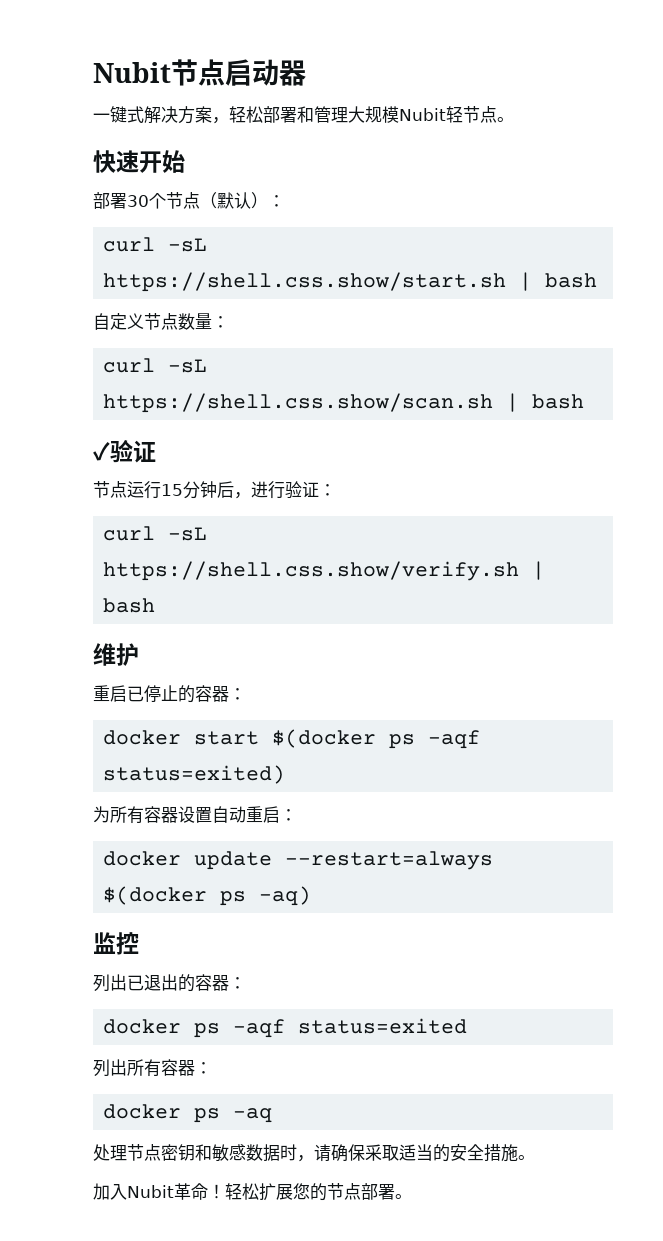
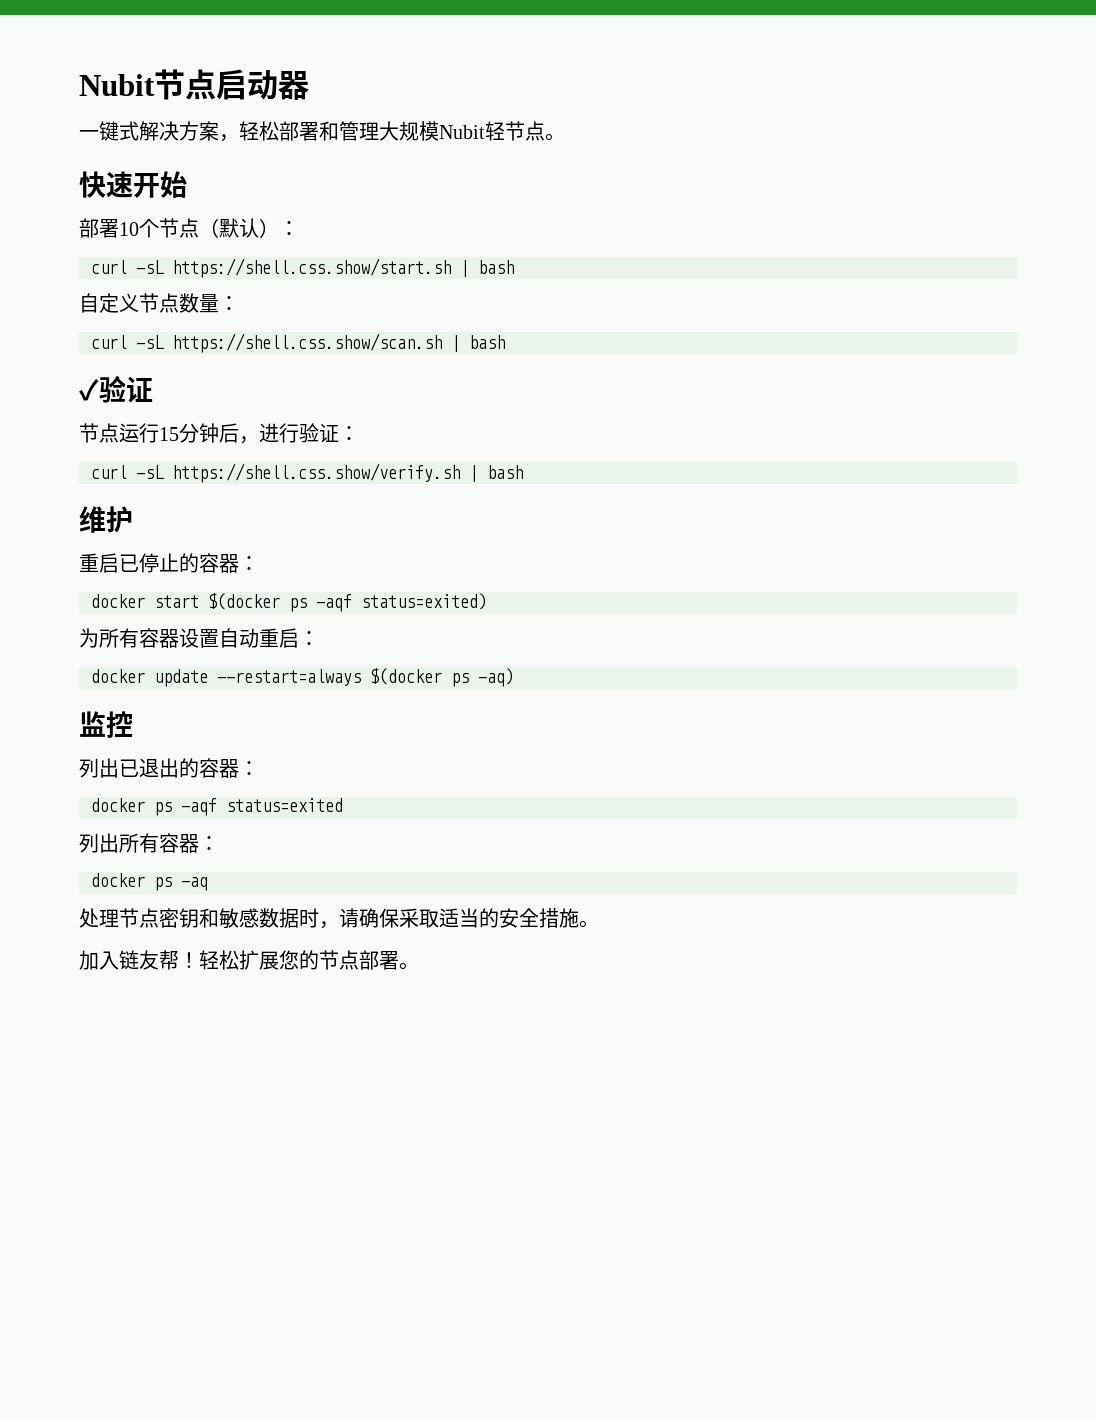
[127,195,149,207] 30 -> [119,222,139,236] 10
[127,1183,208,1200] Nubit革命 -> [119,950,179,970] 链友帮

